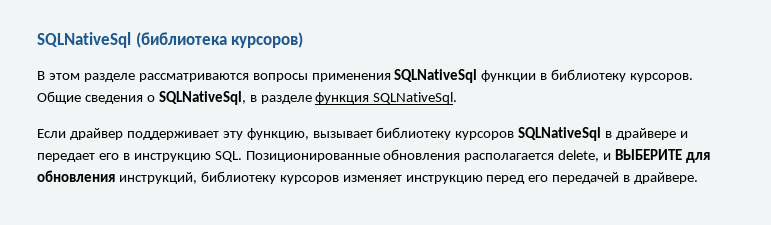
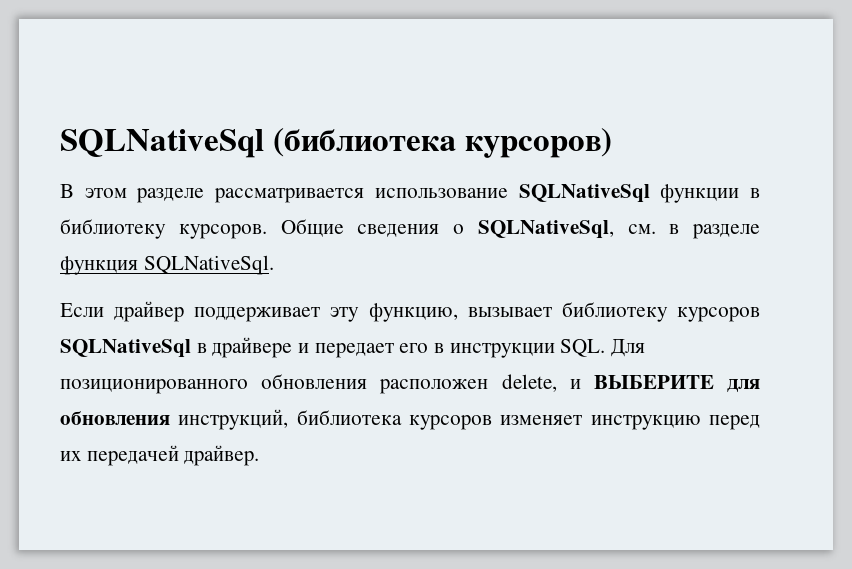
[138,73,391,82] рассматриваются вопросы применения -> [214,188,508,203] рассматривается использование
(246, 98) none -> [627,224,656,234] см.
[133,149,555,162] инструкцию SQL. Позиционированные обновления располагается -> [449,339,646,358] [60,374,489,394] инструкции SQL. Для позиционированного обновления расположен
[200,171,276,184] библиотеку -> [296,410,402,425] библиотека
[528,172,699,184] его передачей в драйвере. -> [60,445,260,466] их передачей драйвер.

